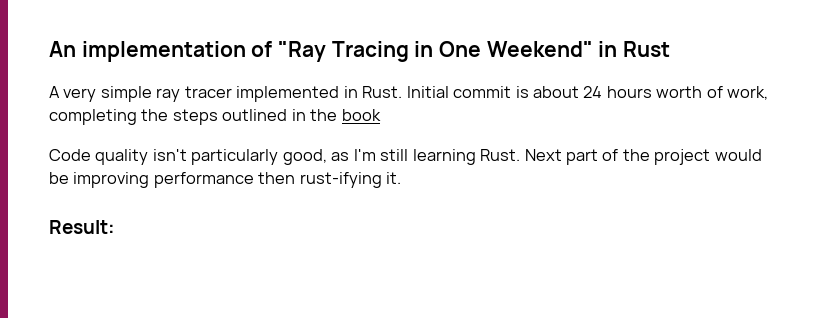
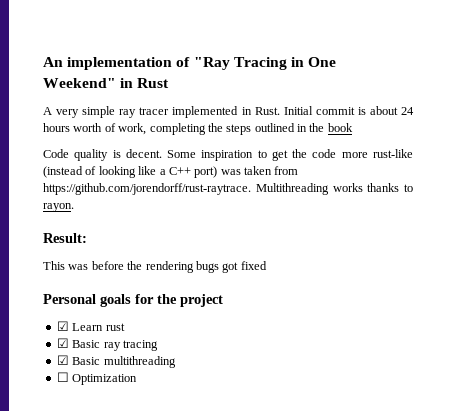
[152,149,762,165] [49,172,402,188] [49,220,115,234] isn't particularly good, as I'm still learning Rust. Next part of the project would be improving performance then rust-ifying it. // Result: -> [112,149,413,161] [43,166,299,178] [43,183,413,195] [43,203,74,212] [43,233,87,243] [43,261,267,273] [43,294,223,307] [56,321,125,331] [56,338,158,351] [56,355,176,368] [56,372,138,385] is decent. Some inspiration to get the code more rust-like (instead of looking like a C++ port) was taken from https://github.com/jorendorff/rust-raytrace. Multithreading works thanks to rayon. // Result: // This was before the rendering bugs got fixed // Personal goals for the project // ☑ Learn rust // ☑ Basic ray tracing // ☑ Basic multithreading // ☐ Optimization

